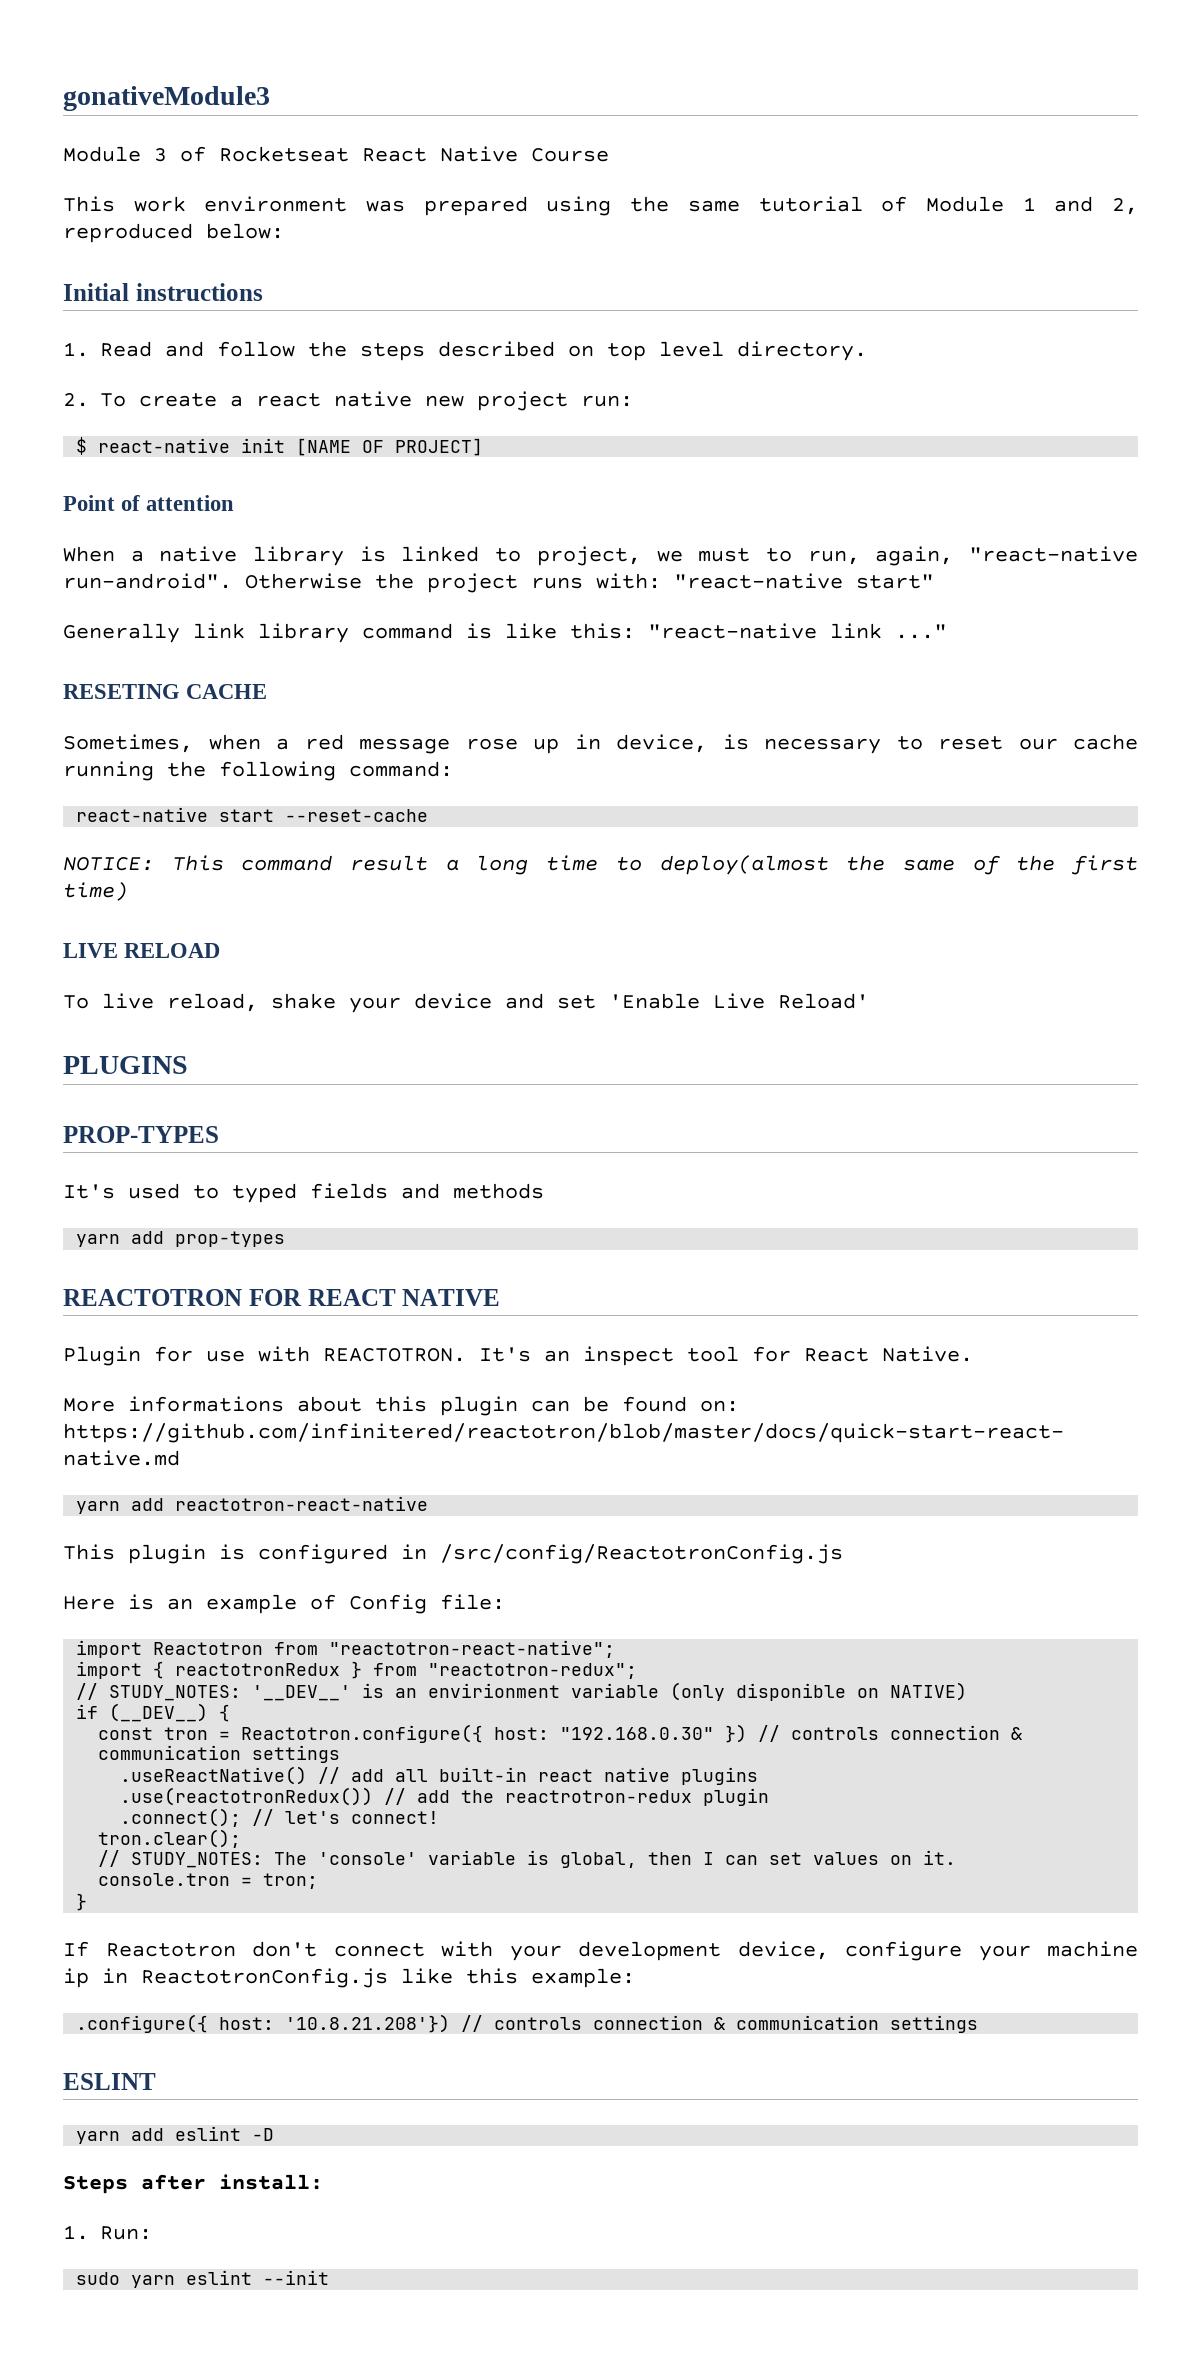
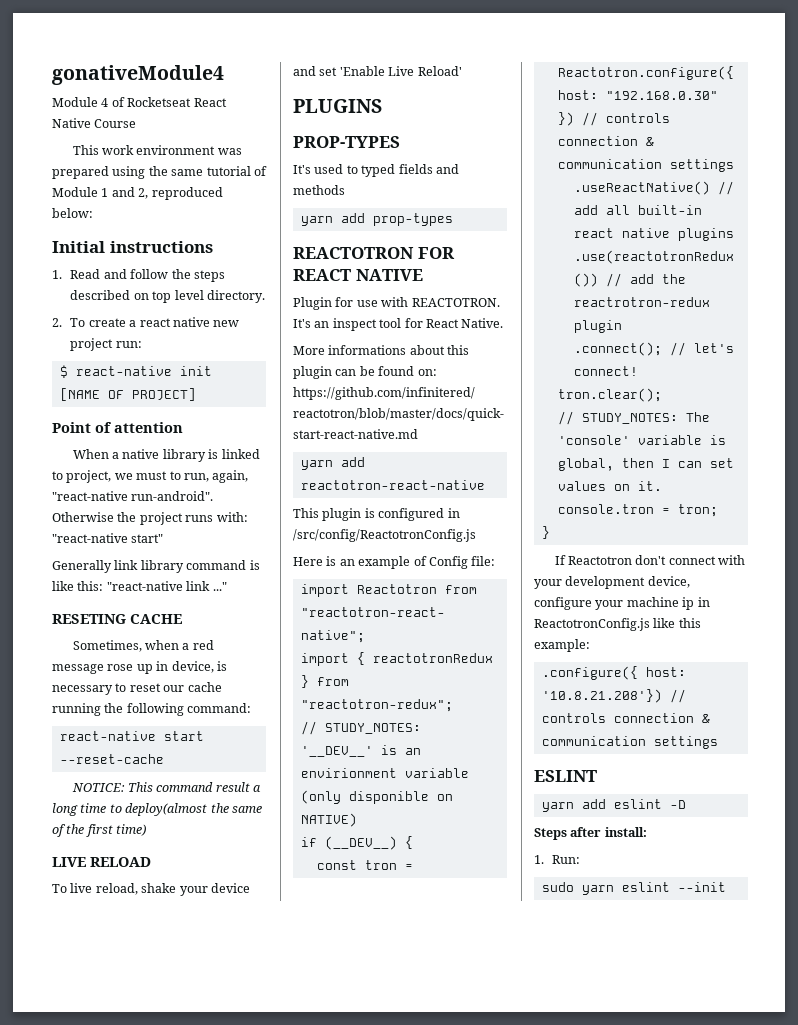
[63,86,270,111] [63,146,167,162] gonativeModule3 // Module 3 -> [52,65,224,85] [52,97,109,107] gonativeModule4 // Module 4

